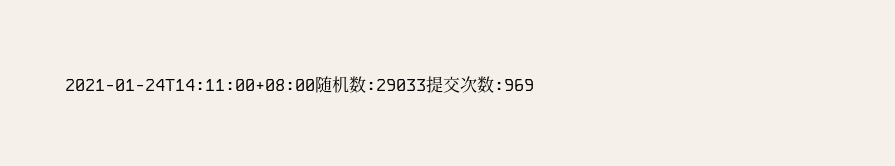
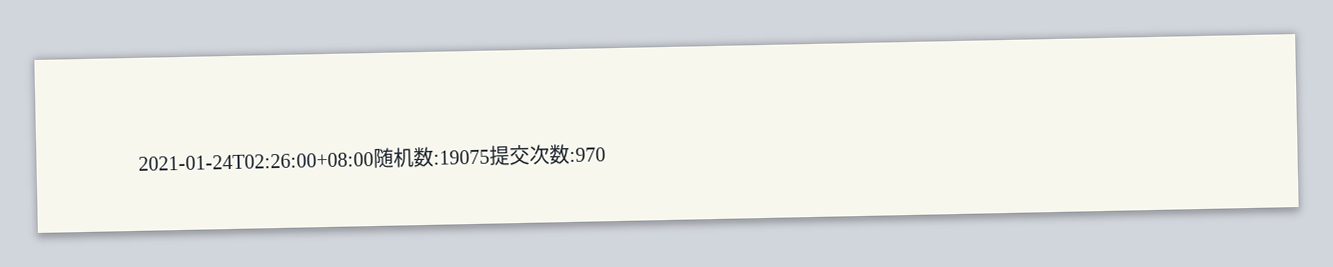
[65,76,426,93] 2021-01-24T14:11:00+08:00随机数:29033 -> [138,146,490,171] 2021-01-24T02:26:00+08:00随机数:19075
[494,79,534,91] :969 -> [569,147,606,163] :970

